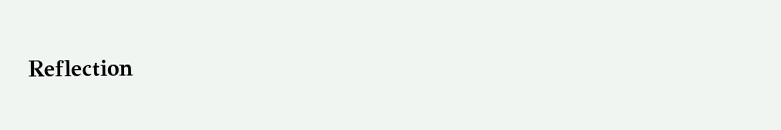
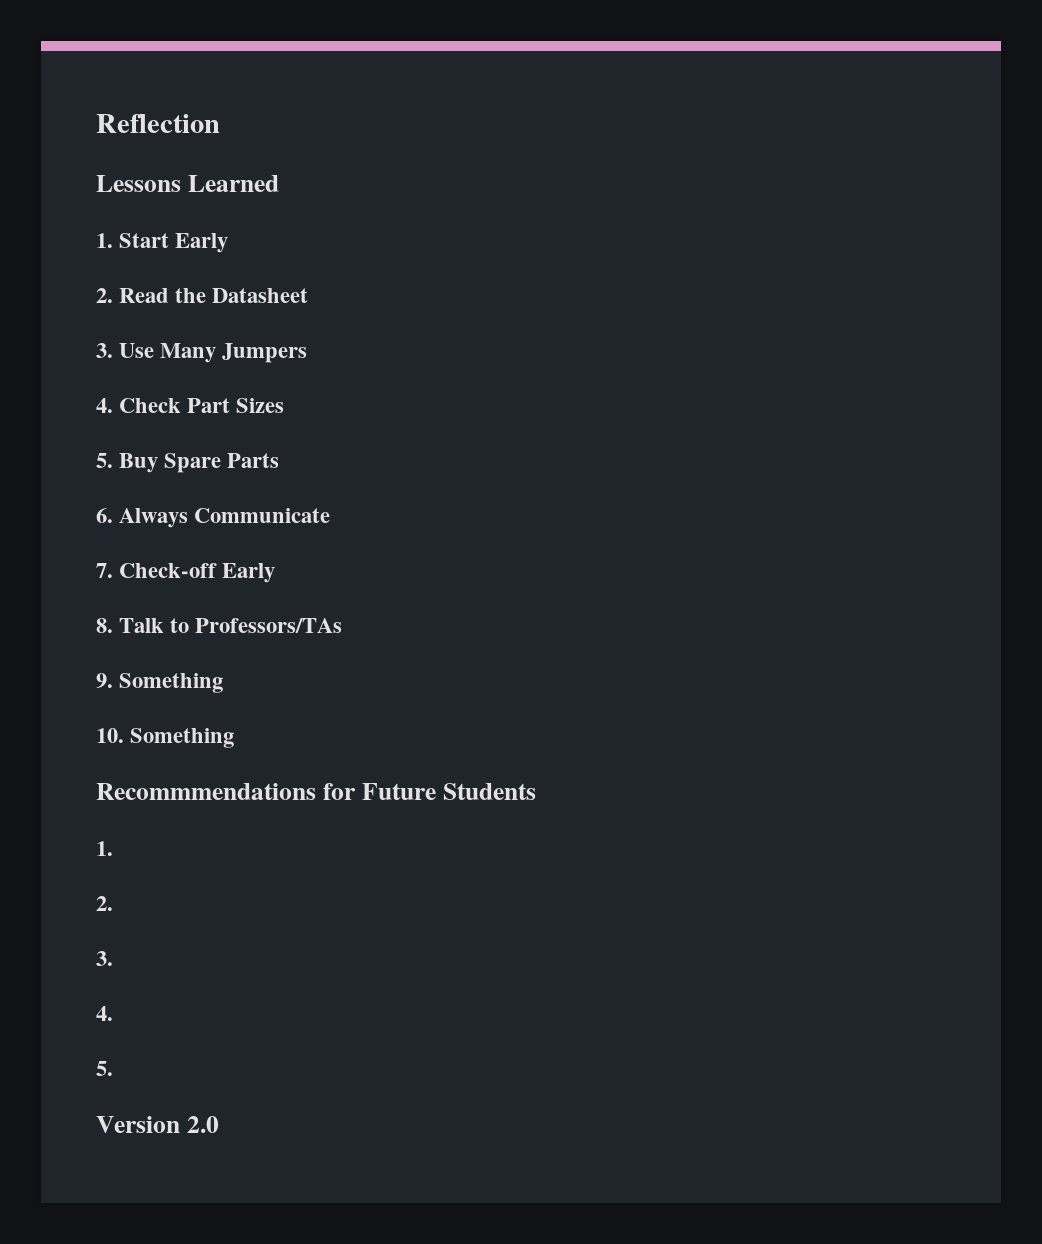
(134, 68) none -> [96,175,279,192] [96,233,229,253] [96,288,309,303] [96,343,308,363] [96,398,285,413] [96,453,280,473] [96,508,331,528] [96,563,276,583] [96,618,343,633] [96,673,224,693] [96,728,235,748] [96,783,536,800] [96,841,113,856] [96,896,113,911] [96,951,113,966] [96,1006,113,1021] [96,1061,113,1076] [96,1116,219,1133] // Lessons Learned // 1. Start Early // 2. Read the Datasheet // 3. Use Many Jumpers // 4. Check Part Sizes // 5. Buy Spare Parts // 6. Always Communicate // 7. Check-off Early // 8. Talk to Professors/TAs // 9. Something // 10. Something // Recommmendations for Future Students // 1. // 2. // 3. // 4. // 5. // Version 2.0

